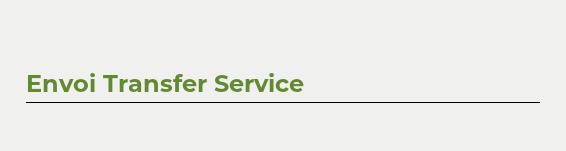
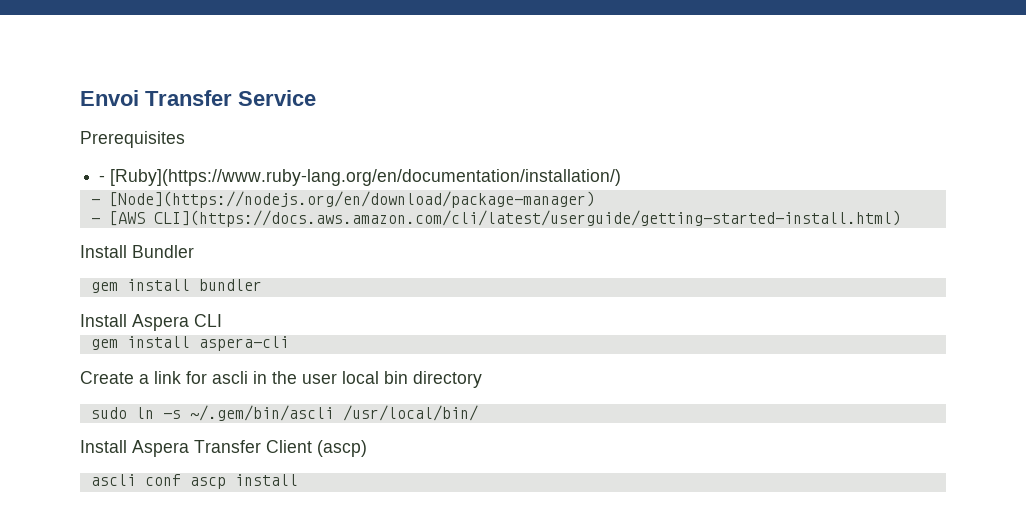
(304, 82) none -> [80,131,185,148] [99,169,622,186] [90,191,595,208] [90,210,901,227] [80,245,194,258] [90,279,262,293] [80,314,222,331] [90,336,289,351] [80,371,482,388] [90,405,478,421] [80,440,367,457] [90,474,298,489] // Prerequisites // - [Ruby](https://www.ruby-lang.org/en/documentation/installation/) // - [Node](https://nodejs.org/en/download/package-manager) // - [AWS CLI](https://docs.aws.amazon.com/cli/latest/userguide/getting-started-install.html) // Install Bundler // gem install bundler // Install Aspera CLI // gem install aspera-cli // Create a link for ascli in the user local bin directory // sudo ln -s ~/.gem/bin/ascli /usr/local/bin/ // Install Aspera Transfer Client (ascp) // ascli conf ascp install

